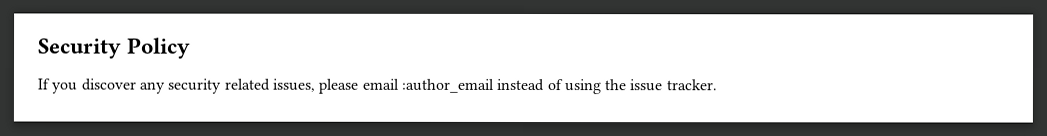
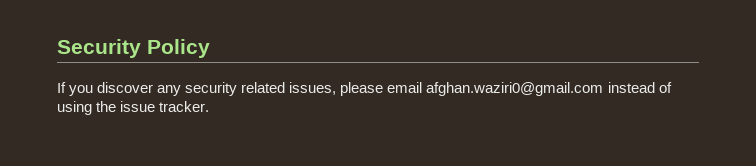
[400,78,494,93] :author_email -> [426,82,604,96] afghan.waziri0@gmail.com

